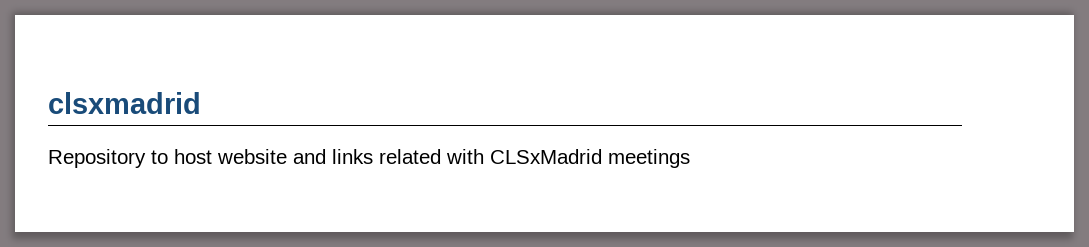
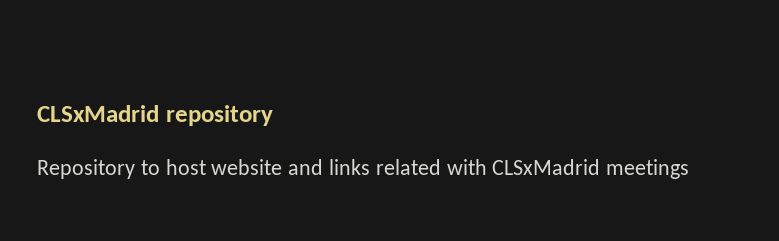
[48,92,201,114] clsxmadrid -> [37,105,273,126] CLSxMadrid repository

